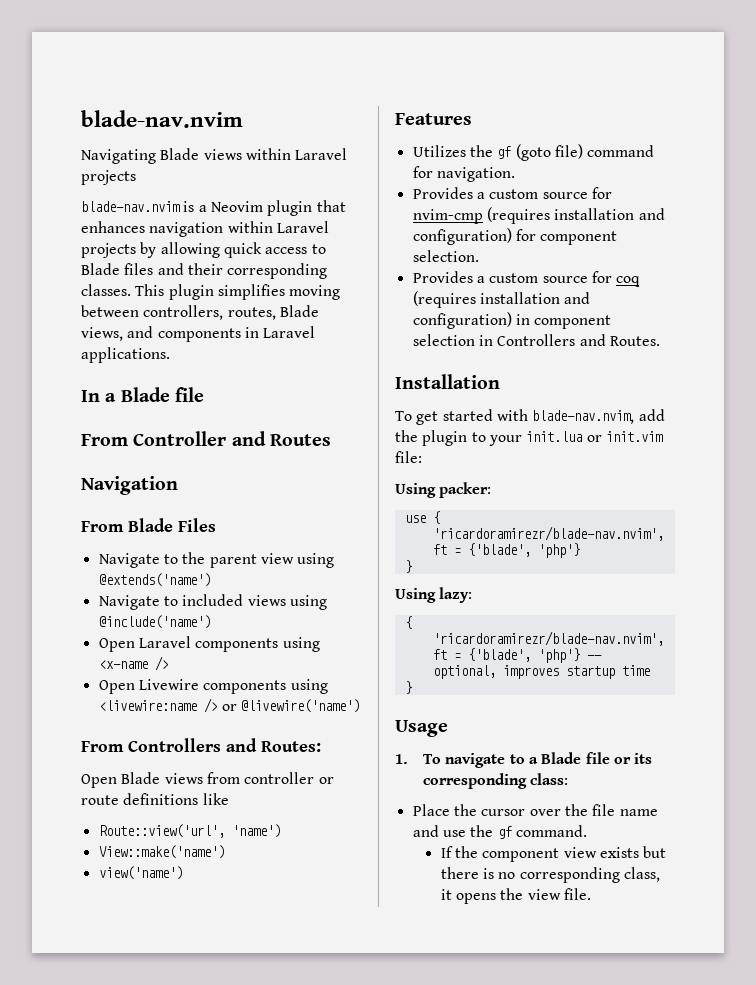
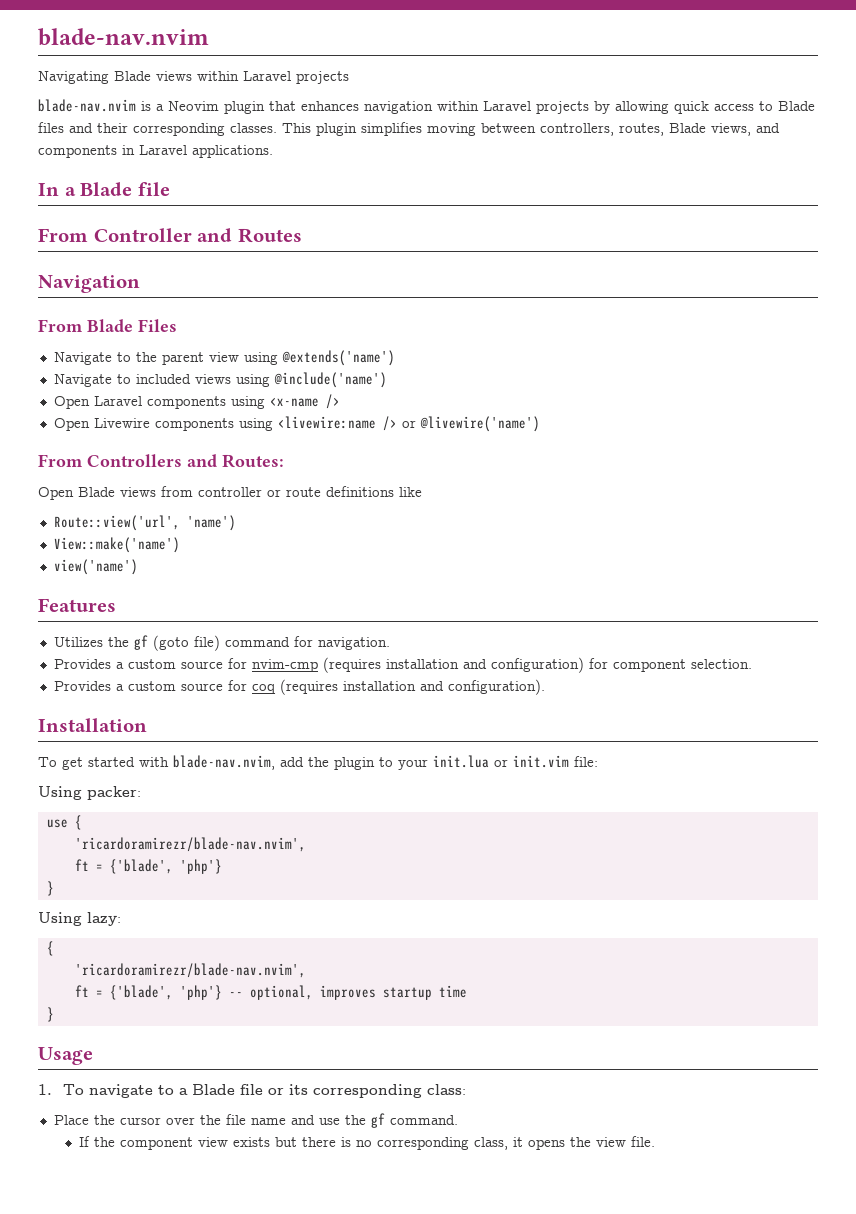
[412,312,612,329] [412,334,660,346] configuration) in component selection in Controllers and Routes. -> [447,679,545,695] configuration).

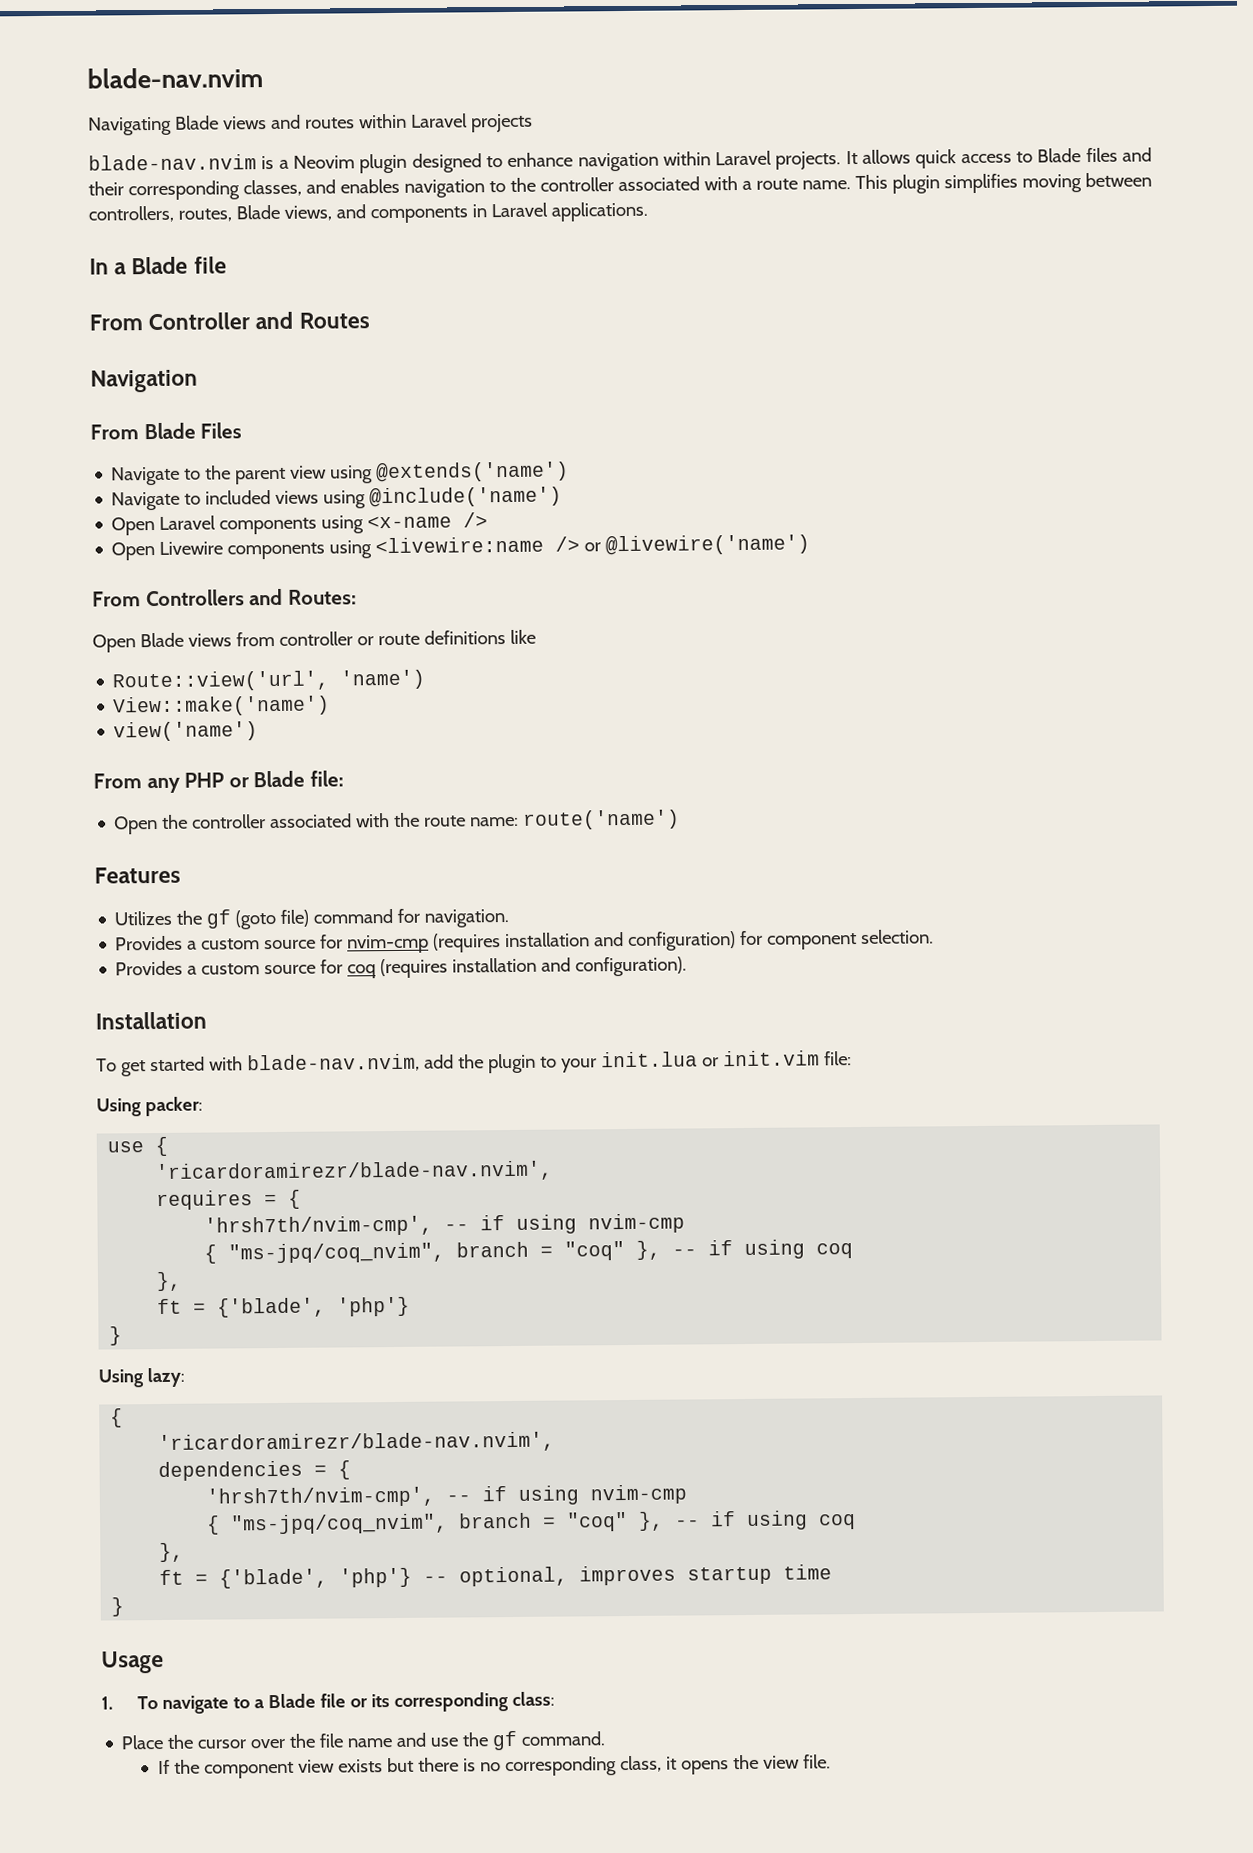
(192, 76) none -> [270,114,355,130] and routes
[269,101,669,114] that enhances navigation within Laravel projects by allowing -> [411,149,912,173] designed to enhance navigation within Laravel projects. It allows
[230,123,277,133] classes. -> [243,176,851,198] classes, and enables navigation to the controller associated with a route name.
(138, 567) none -> [93,770,344,794] [114,809,681,835] // From any PHP or Blade file: // Open the controller associated with the route name: route('name')
(306, 844) none -> [156,1189,302,1211] [204,1213,686,1237] [204,1239,854,1264] [156,1271,183,1292] // requires = { // 'hrsh7th/nvim-cmp', -- if using nvim-cmp // { "ms-jpq/coq_nvim", branch = "coq" }, -- if using coq // },
(306, 970) none -> [158,1460,352,1482] [206,1484,688,1508] [207,1510,857,1535] [159,1542,185,1563] // dependencies = { // 'hrsh7th/nvim-cmp', -- if using nvim-cmp // { "ms-jpq/coq_nvim", branch = "coq" }, -- if using coq // },

